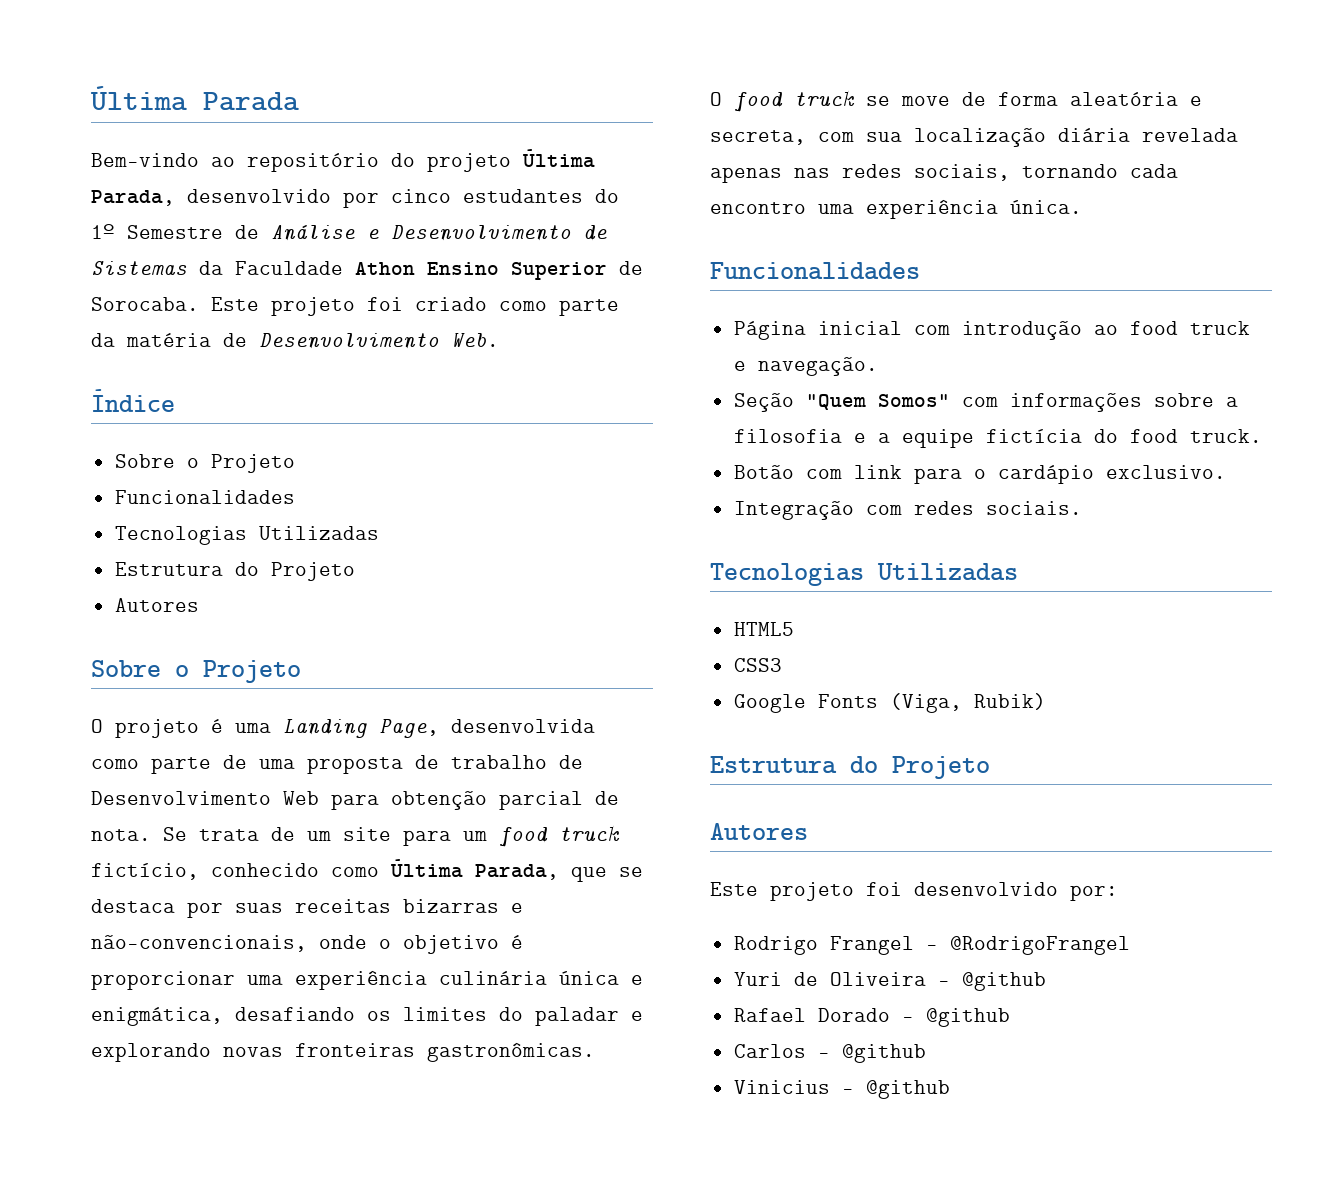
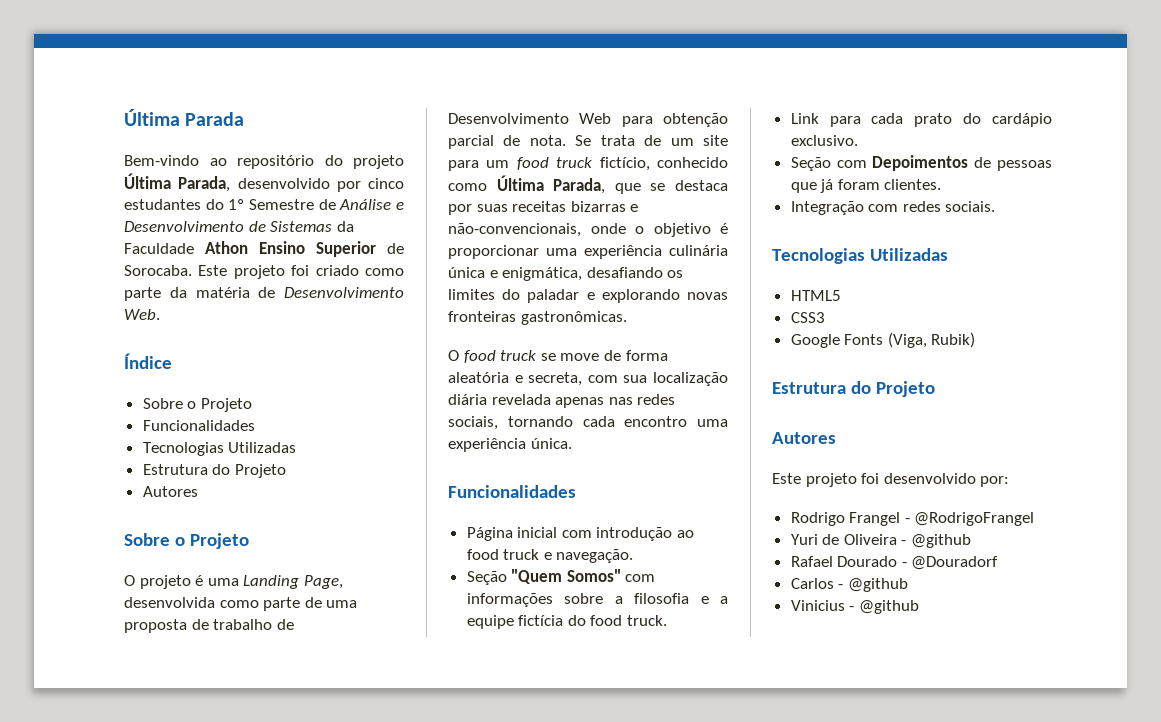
[733,465,1226,484] Botão com link para o cardápio exclusivo. -> [790,113,1052,127] [790,135,858,146] [790,155,1052,171] [790,179,942,193] Link para cada prato do cardápio exclusivo. // Seção com Depoimentos de pessoas que já foram clientes.
[817,1008,1010,1027] Dorado - @github -> [837,556,999,570] Dourado - @Douradorf

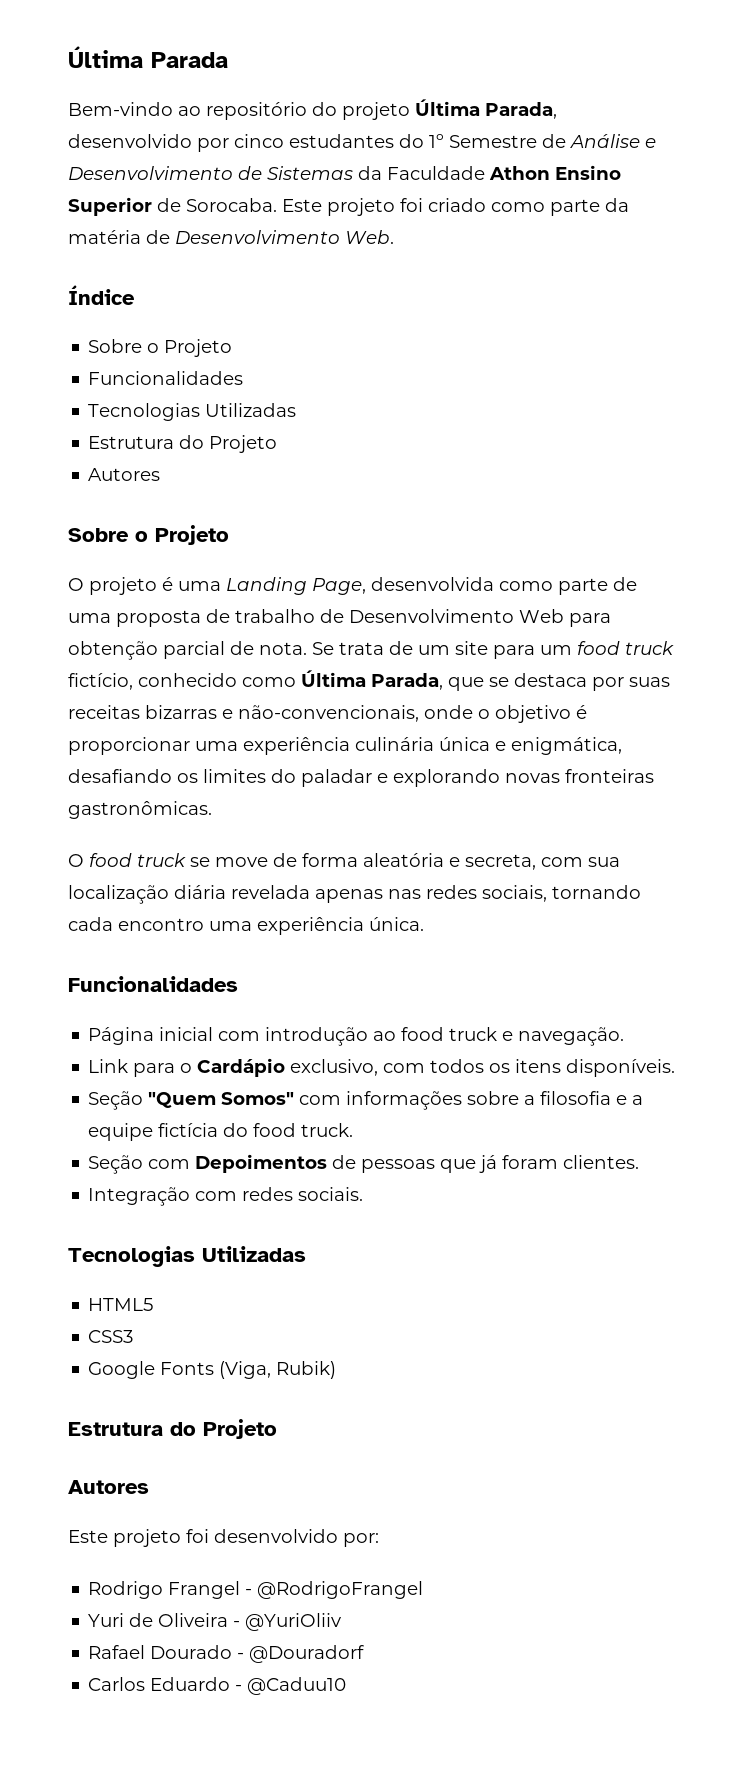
(634, 556) none -> [88,1058,676,1077] // Link para o Cardápio exclusivo, com todos os itens disponíveis.
[790,113,1052,127] [790,135,858,146] // Link para cada prato do cardápio exclusivo. -> (354, 1130) none
[911,534,972,548] @github -> [245,1613,342,1631] @YuriOliiv
[838,578,908,592] [790,600,919,614] - @github // Vinicius - @github -> [150,1677,347,1695] Eduardo - @Caduu10

